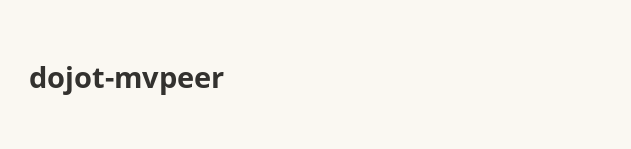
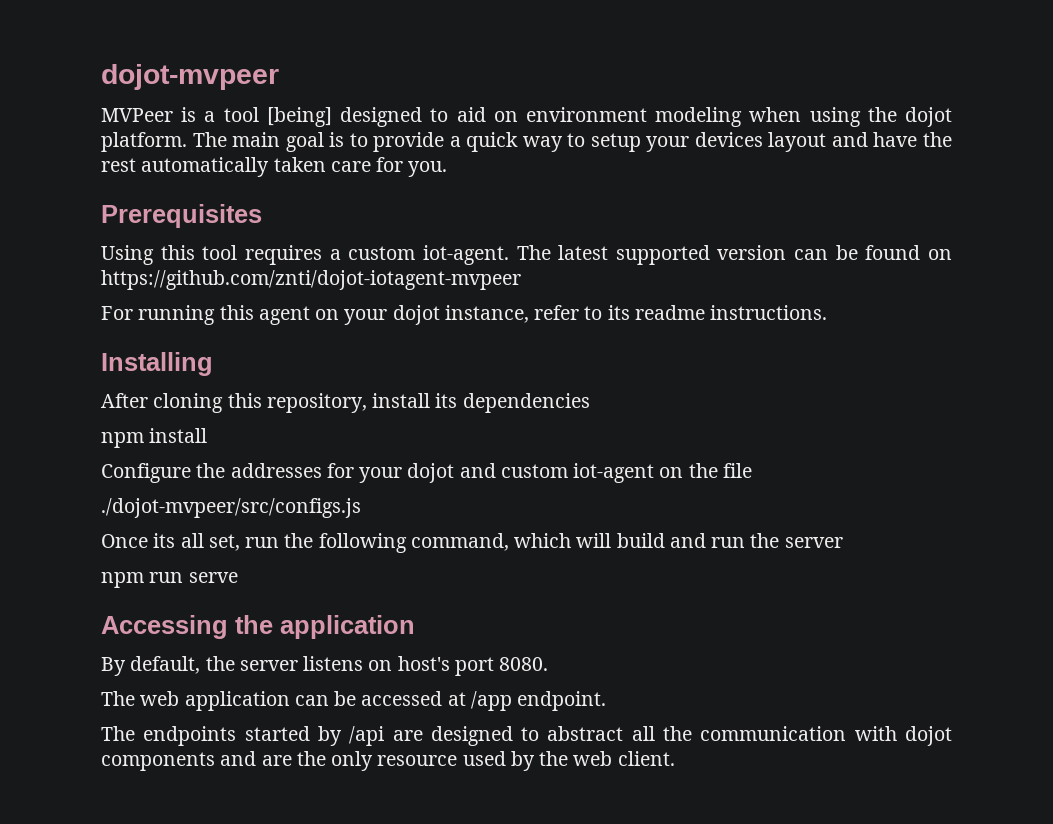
(224, 80) none -> [101,107,952,127] [101,132,952,152] [101,157,448,177] [101,204,262,228] [101,245,952,265] [101,270,521,290] [101,305,828,325] [101,352,213,376] [101,393,590,413] [101,428,208,448] [101,463,752,483] [101,498,361,518] [101,533,843,553] [101,572,238,588] [101,615,415,639] [101,656,549,676] [101,691,607,711] [101,726,952,746] [101,751,675,771] // MVPeer is a tool [being] designed to aid on environment modeling when using the dojot platform. The main goal is to provide a quick way to setup your devices layout and have the rest automatically taken care for you. // Prerequisites // Using this tool requires a custom iot-agent. The latest supported version can be found on https://github.com/znti/dojot-iotagent-mvpeer // For running this agent on your dojot instance, refer to its readme instructions. // Installing // After cloning this repository, install its dependencies // npm install // Configure the addresses for your dojot and custom iot-agent on the file // ./dojot-mvpeer/src/configs.js // Once its all set, run the following command, which will build and run the server // npm run serve // Accessing the application // By default, the server listens on host's port 8080. // The web application can be accessed at /app endpoint. // The endpoints started by /api are designed to abstract all the communication with dojot components and are the only resource used by the web client.

